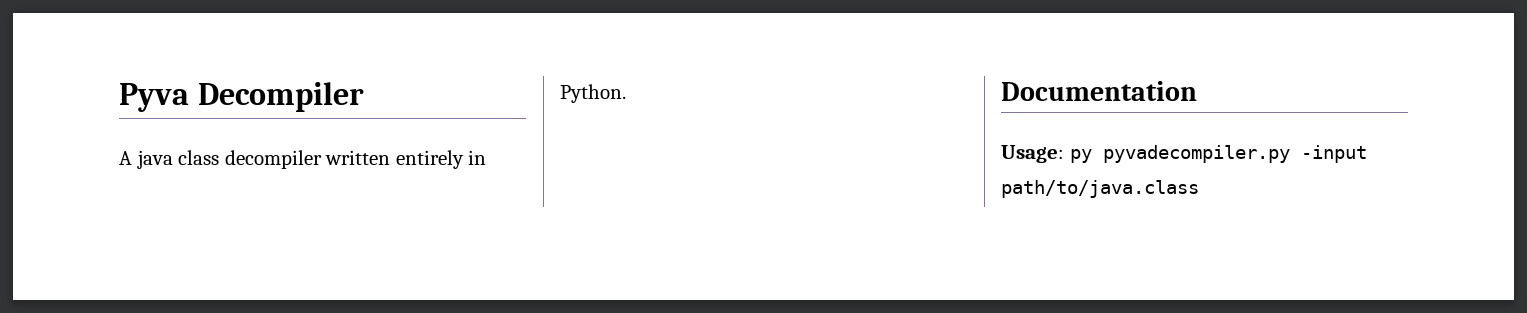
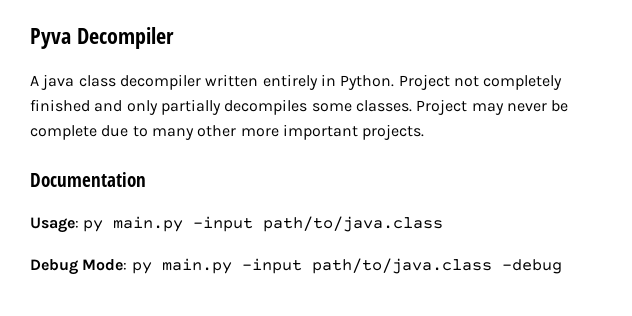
(626, 93) none -> [398,74,563,90] [30,99,569,115] [30,124,425,140] Project not completely finished and only partially decompiles some classes. Project may never be complete due to many other more important projects.
[1102,145,1367,163] [1001,180,1199,198] pyvadecompiler.py -input path/to/java.class -> [113,216,444,232] [30,258,562,275] main.py -input path/to/java.class // Debug Mode: py main.py -input path/to/java.class -debug

